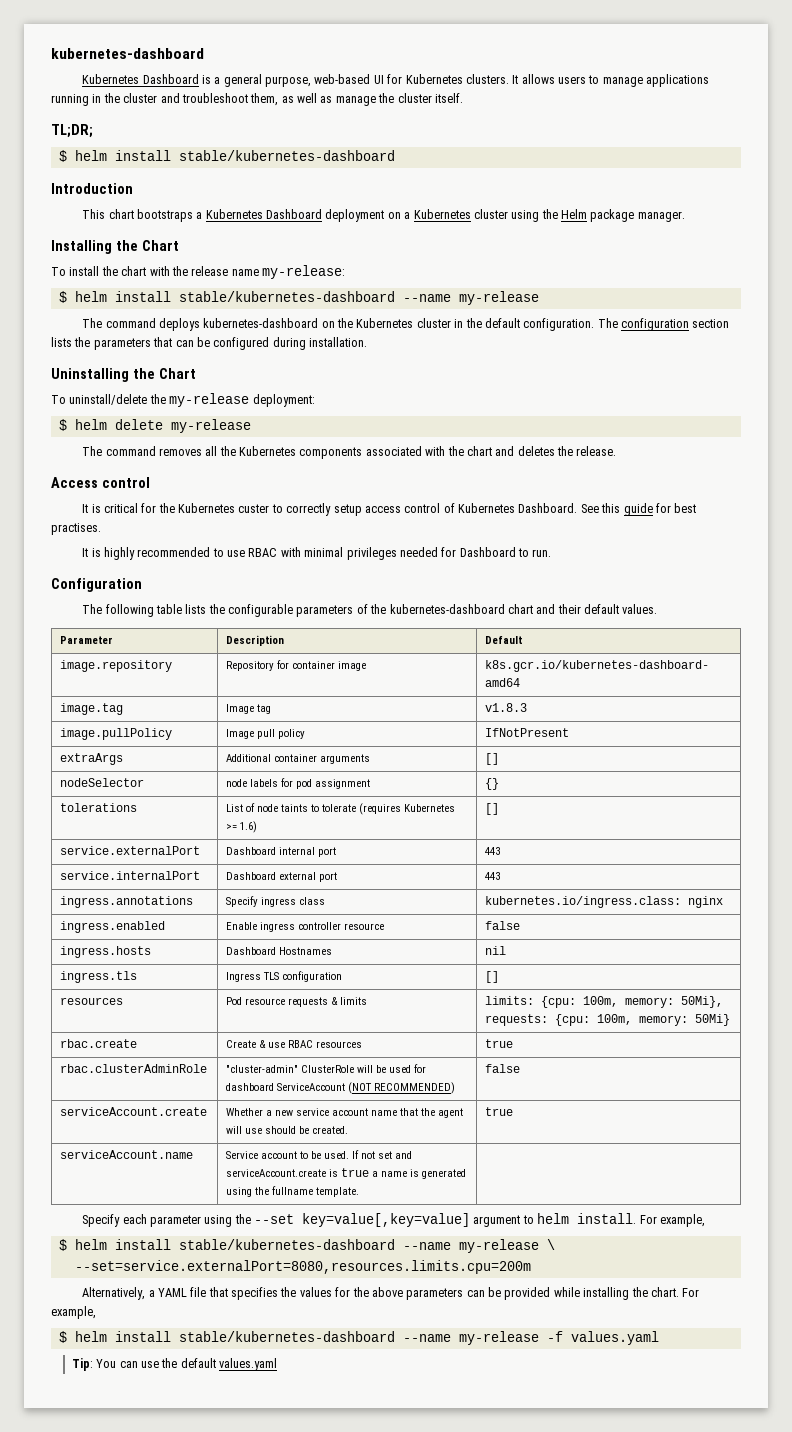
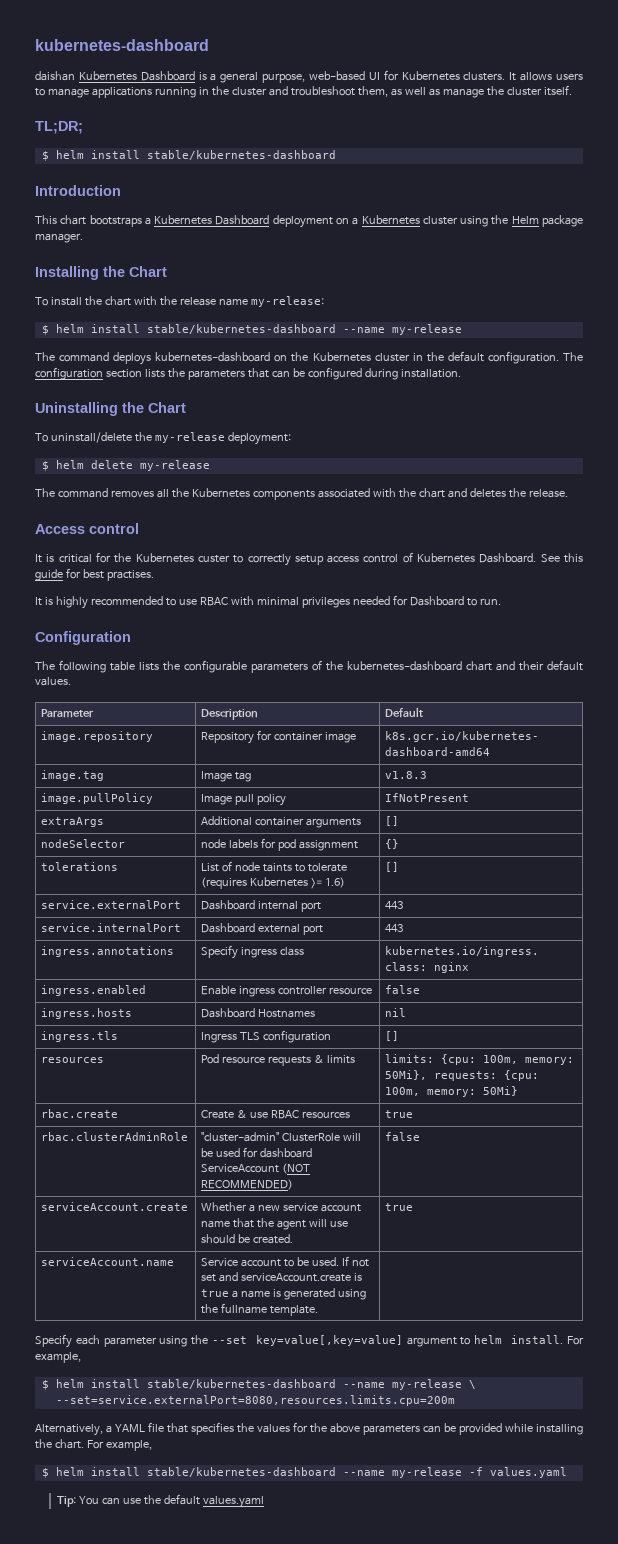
(204, 53) none -> [35,71,75,81] daishan

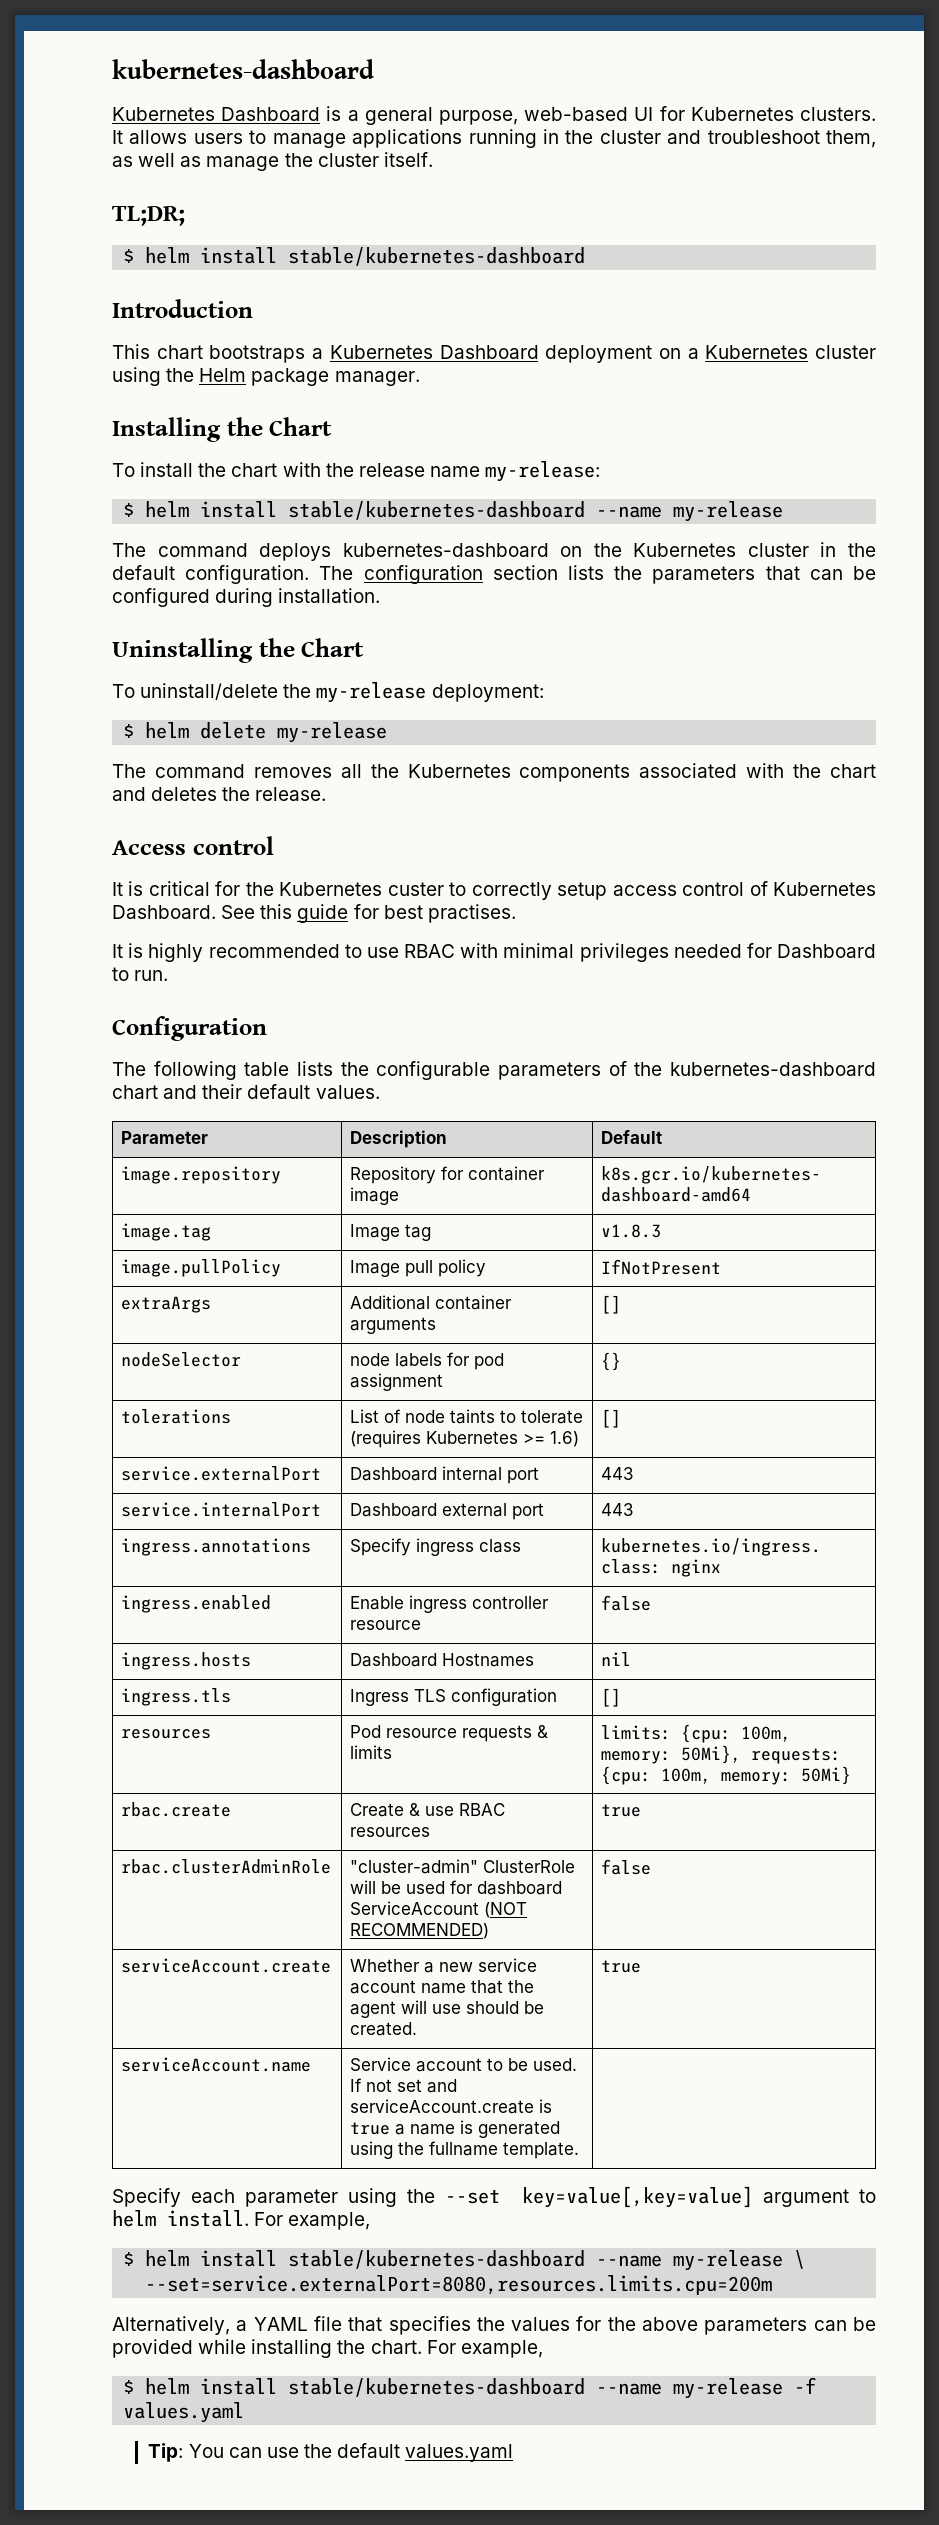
[35,71,75,81] daishan -> (374, 69) none

